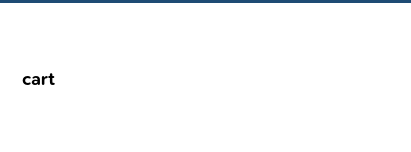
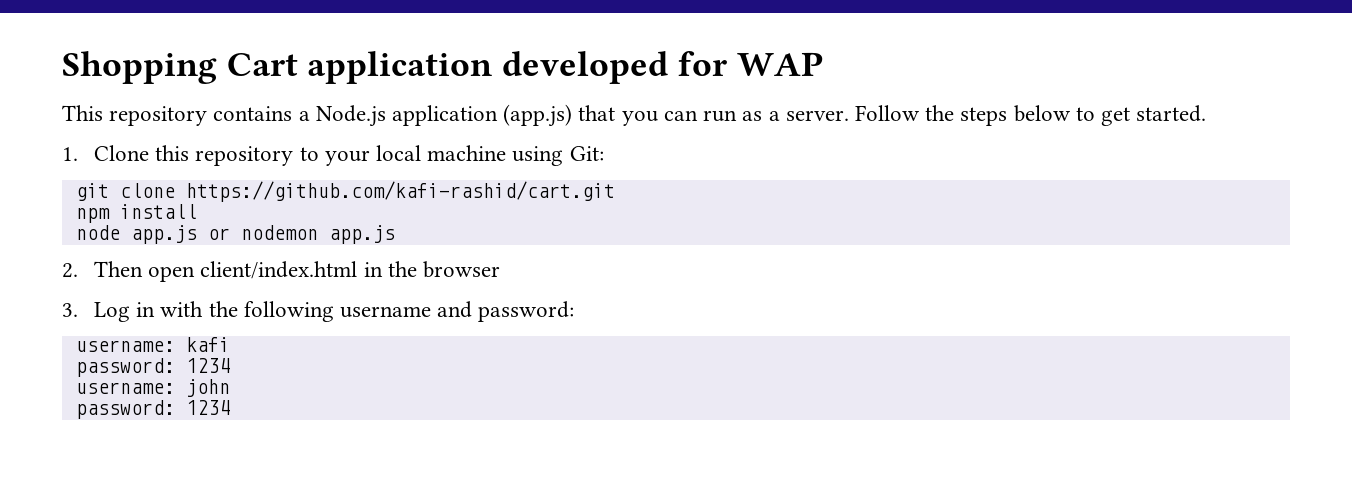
[22,73,55,85] cart -> [62,51,823,84] [62,104,1207,127] [62,145,604,166] [75,181,615,202] [75,204,197,223] [75,225,395,244] [62,261,500,282] [62,301,575,322] [75,337,230,352] [75,358,230,377] [75,379,230,397] [75,400,230,419] Shopping Cart application developed for WAP // This repository contains a Node.js application (app.js) that you can run as a server. Follow the steps below to get started. // 1. Clone this repository to your local machine using Git: // git clone https://github.com/kafi-rashid/cart.git // npm install // node app.js or nodemon app.js // 2. Then open client/index.html in the browser // 3. Log in with the following username and password: // username: kafi // password: 1234 // username: john // password: 1234

